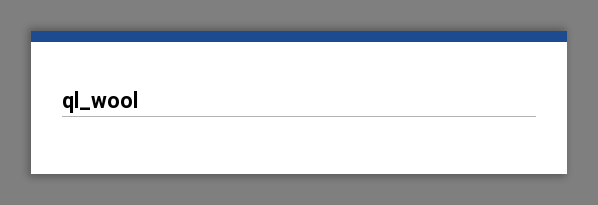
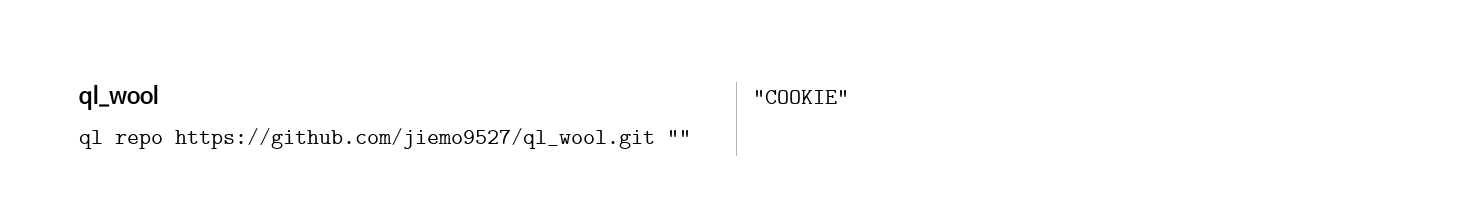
(138, 102) none -> [79,128,691,149] [753,90,849,104] // ql repo https://github.com/jiemo9527/ql_wool.git "" "COOKIE"

